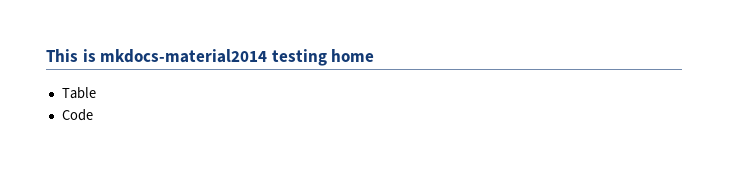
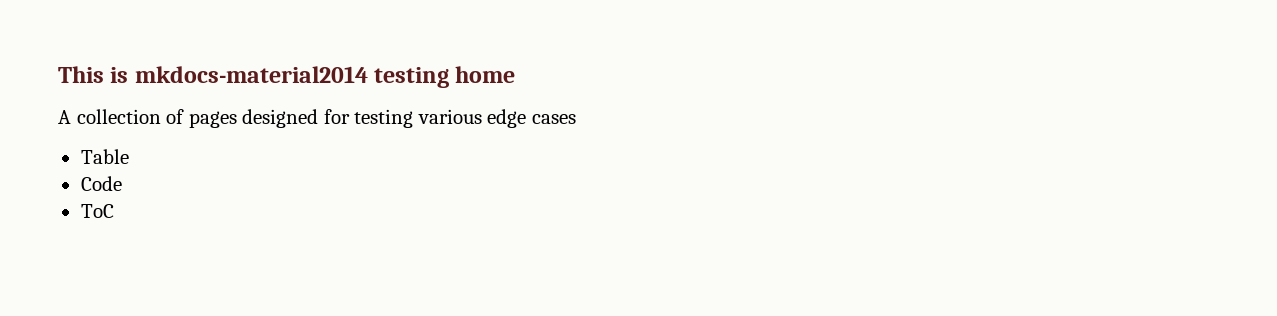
(375, 55) none -> [58,109,576,128] // A collection of pages designed for testing various edge cases
(93, 115) none -> [80,204,114,218] // ToC

